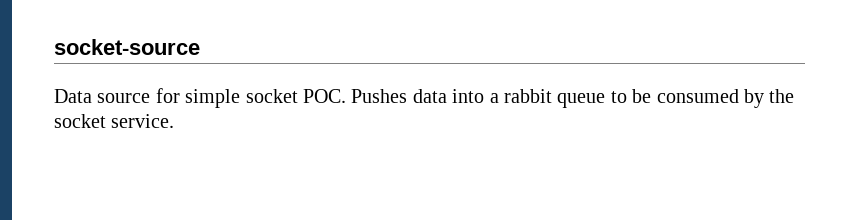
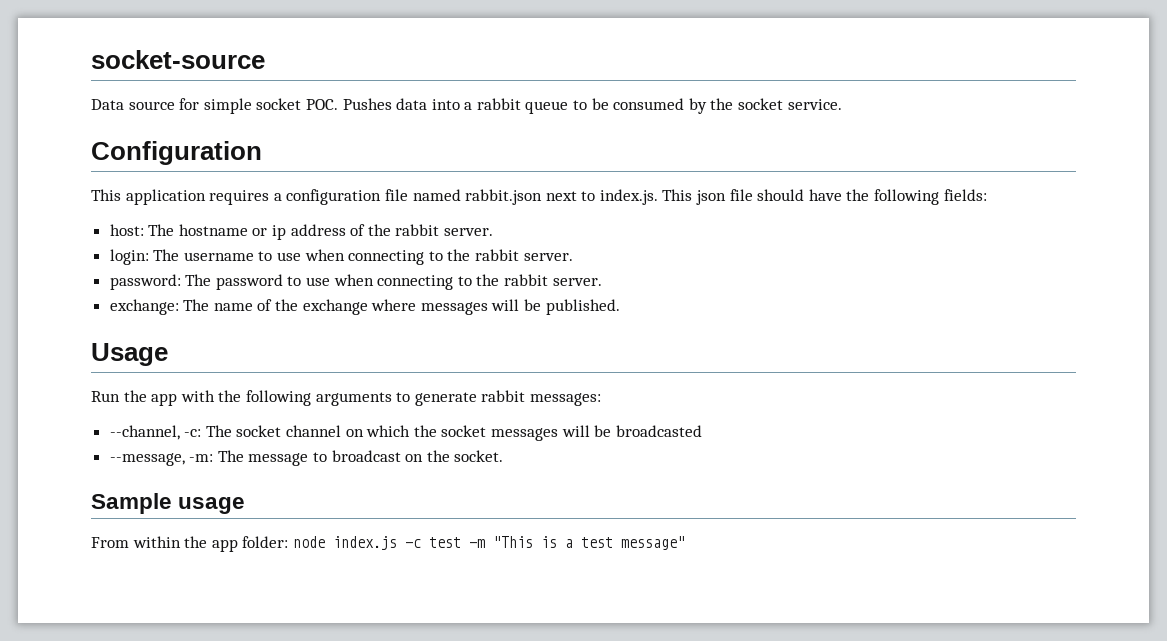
(175, 121) none -> [91,141,262,165] [91,189,987,205] [109,224,494,240] [109,249,573,265] [109,274,602,290] [109,299,620,315] [91,343,168,366] [91,390,601,406] [109,425,702,441] [109,450,504,466] [91,493,246,514] [91,536,685,552] // Configuration // This application requires a configuration file named rabbit.json next to index.js. This json file should have the following fields: // host: The hostname or ip address of the rabbit server. // login: The username to use when connecting to the rabbit server. // password: The password to use when connecting to the rabbit server. // exchange: The name of the exchange where messages will be published. // Usage // Run the app with the following arguments to generate rabbit messages: // --channel, -c: The socket channel on which the socket messages will be broadcasted // --message, -m: The message to broadcast on the socket. // Sample usage // From within the app folder: node index.js -c test -m "This is a test message"

